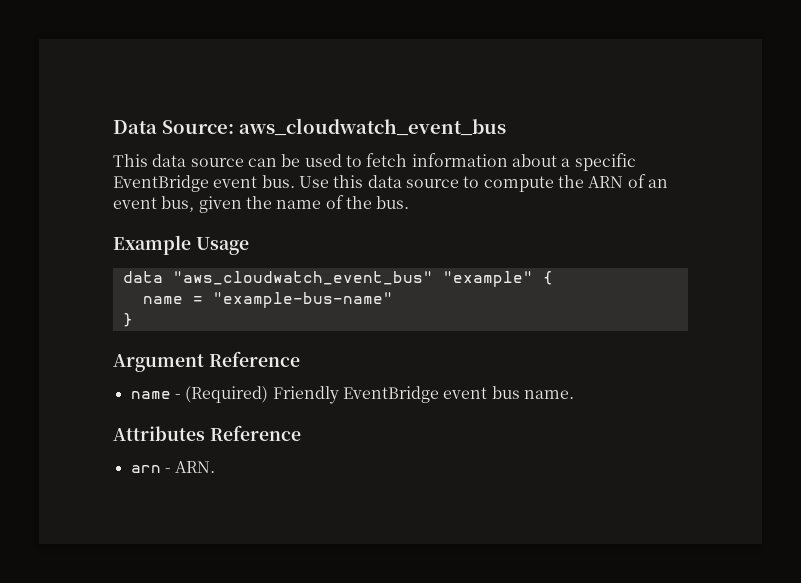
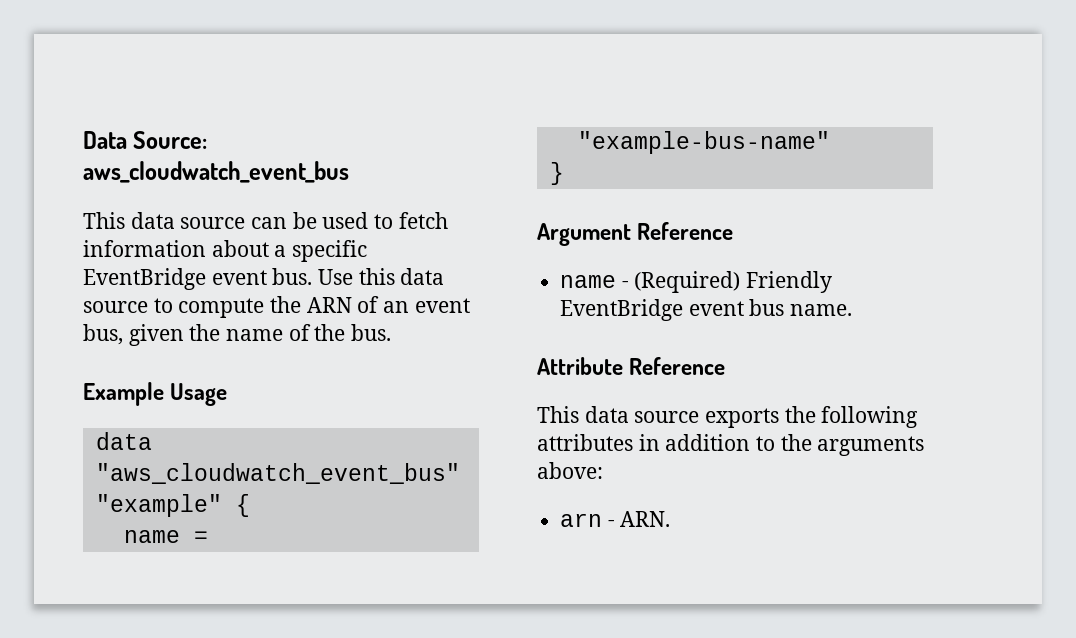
[113,425,301,441] Attributes Reference -> [537,357,726,375] [537,406,919,428] [537,434,925,456] [537,462,603,479] Attribute Reference // This data source exports the following attributes in addition to the arguments above:

